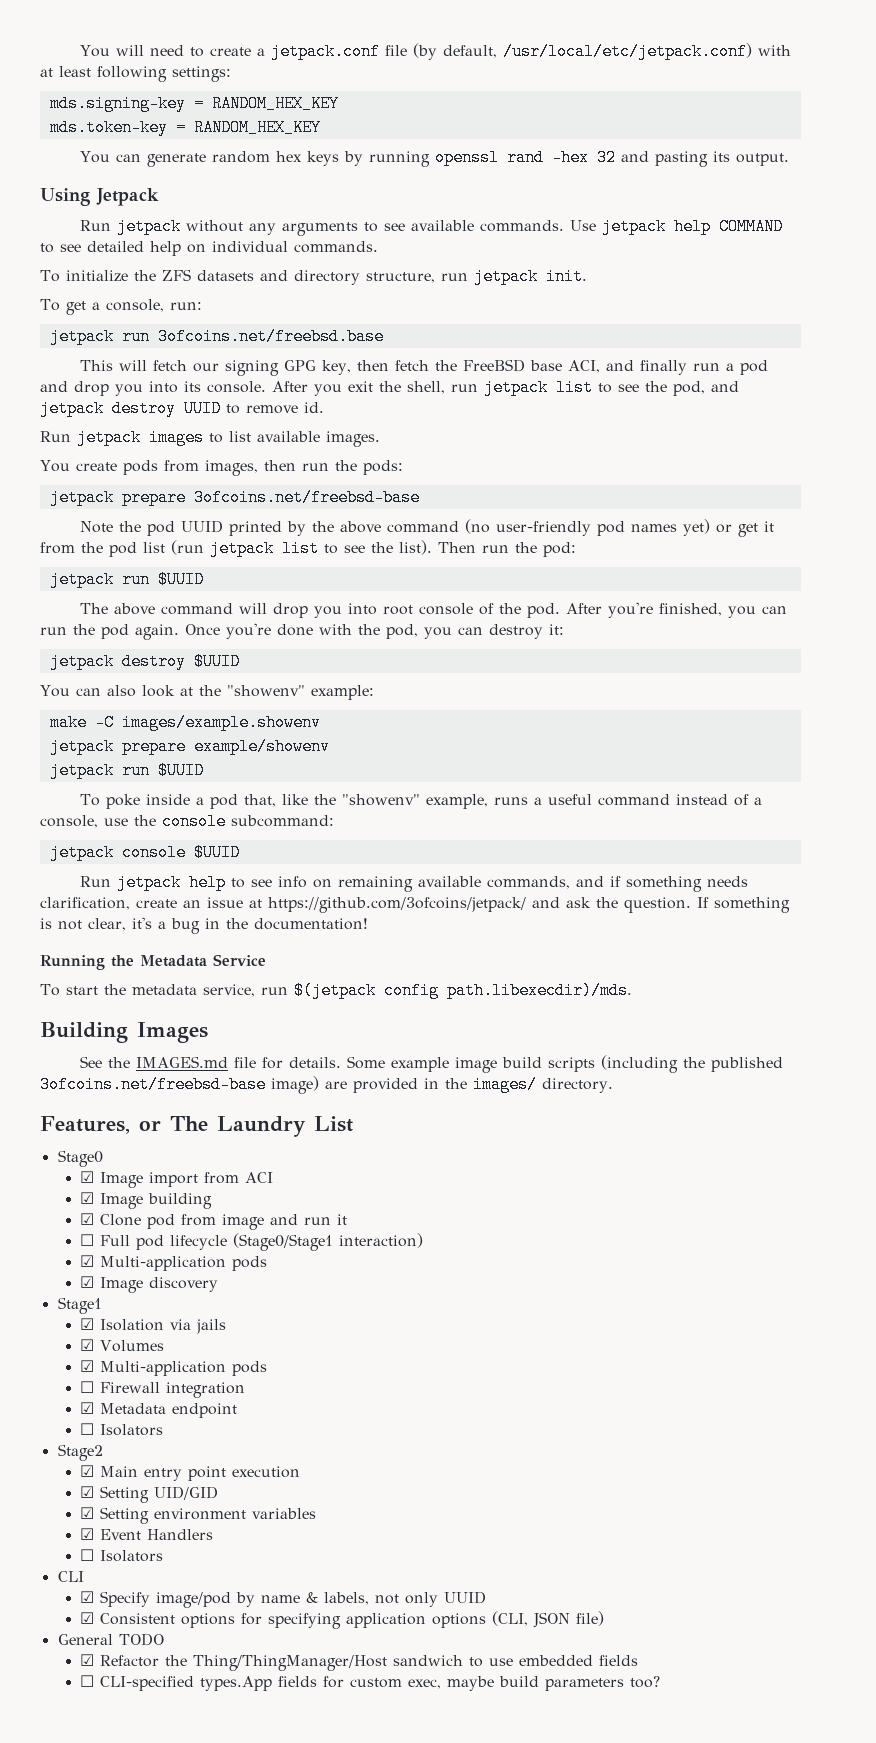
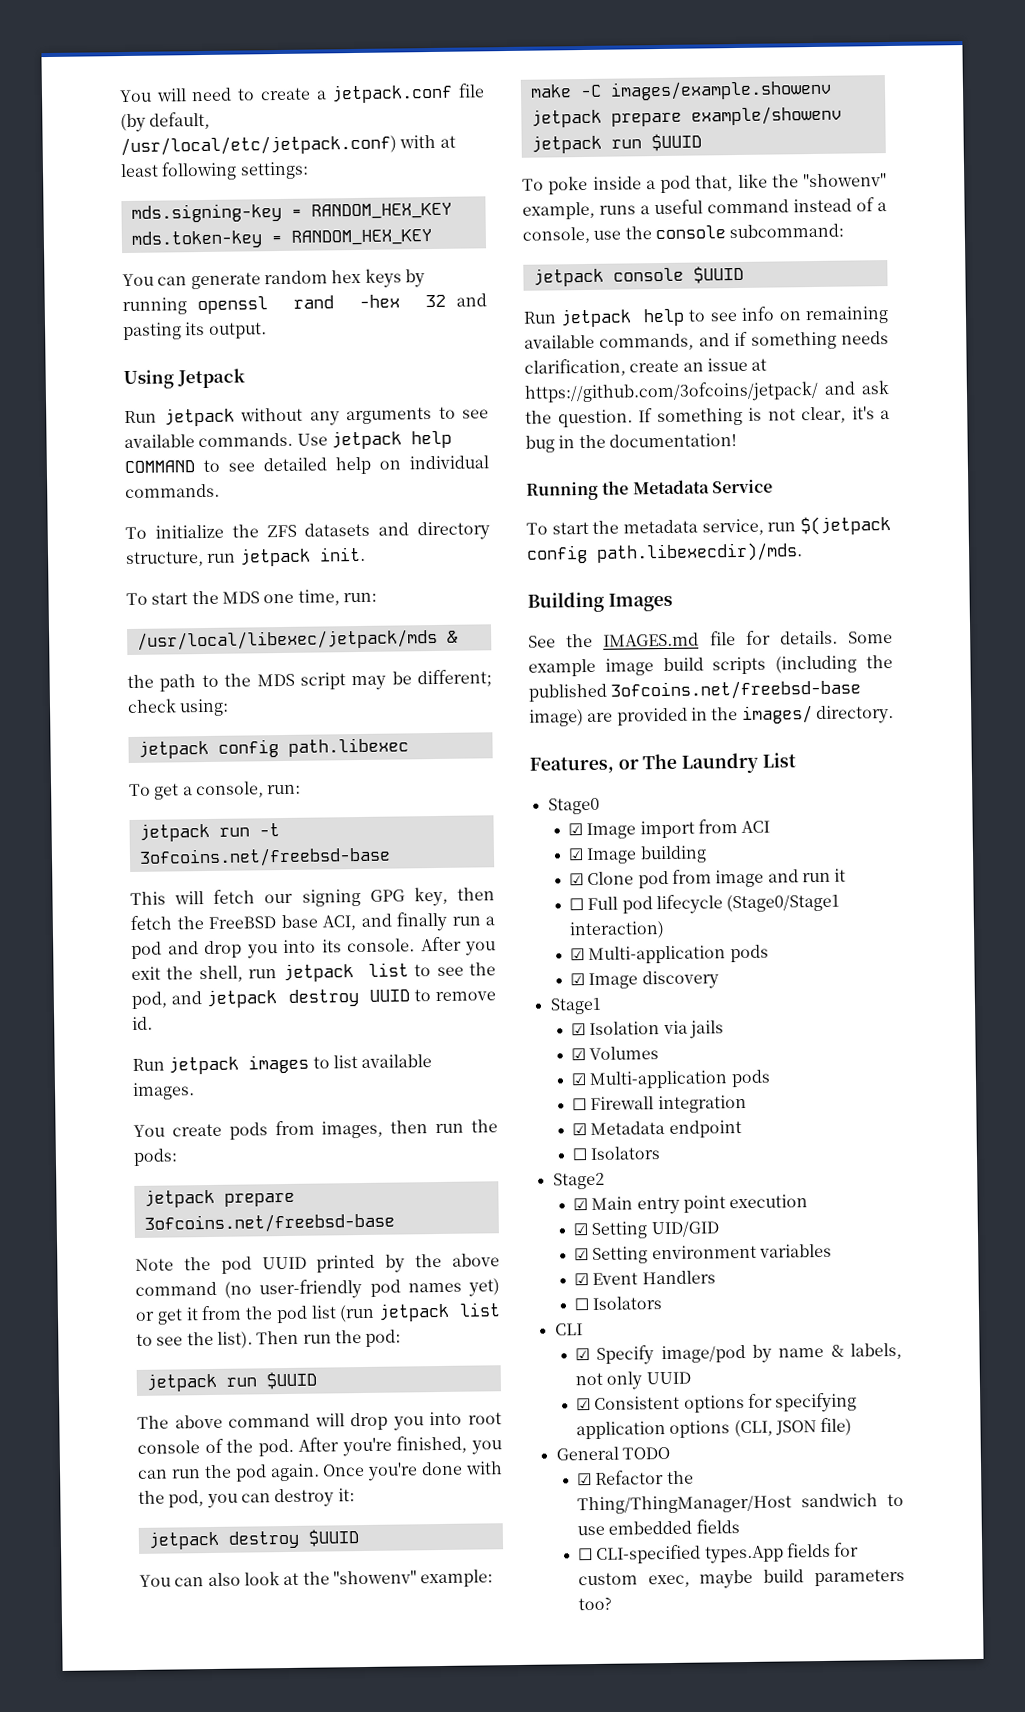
(587, 276) none -> [126,589,377,606] [136,628,458,651] [127,669,492,692] [127,698,230,717] [137,737,409,759] // To start the MDS one time, run: // /usr/local/libexec/jetpack/mds & // the path to the MDS script may be different; check using: // jetpack config path.libexec
[157,328,384,345] 3ofcoins.net/freebsd.base -> [258,823,280,837] [138,846,391,868] -t 3ofcoins.net/freebsd-base

